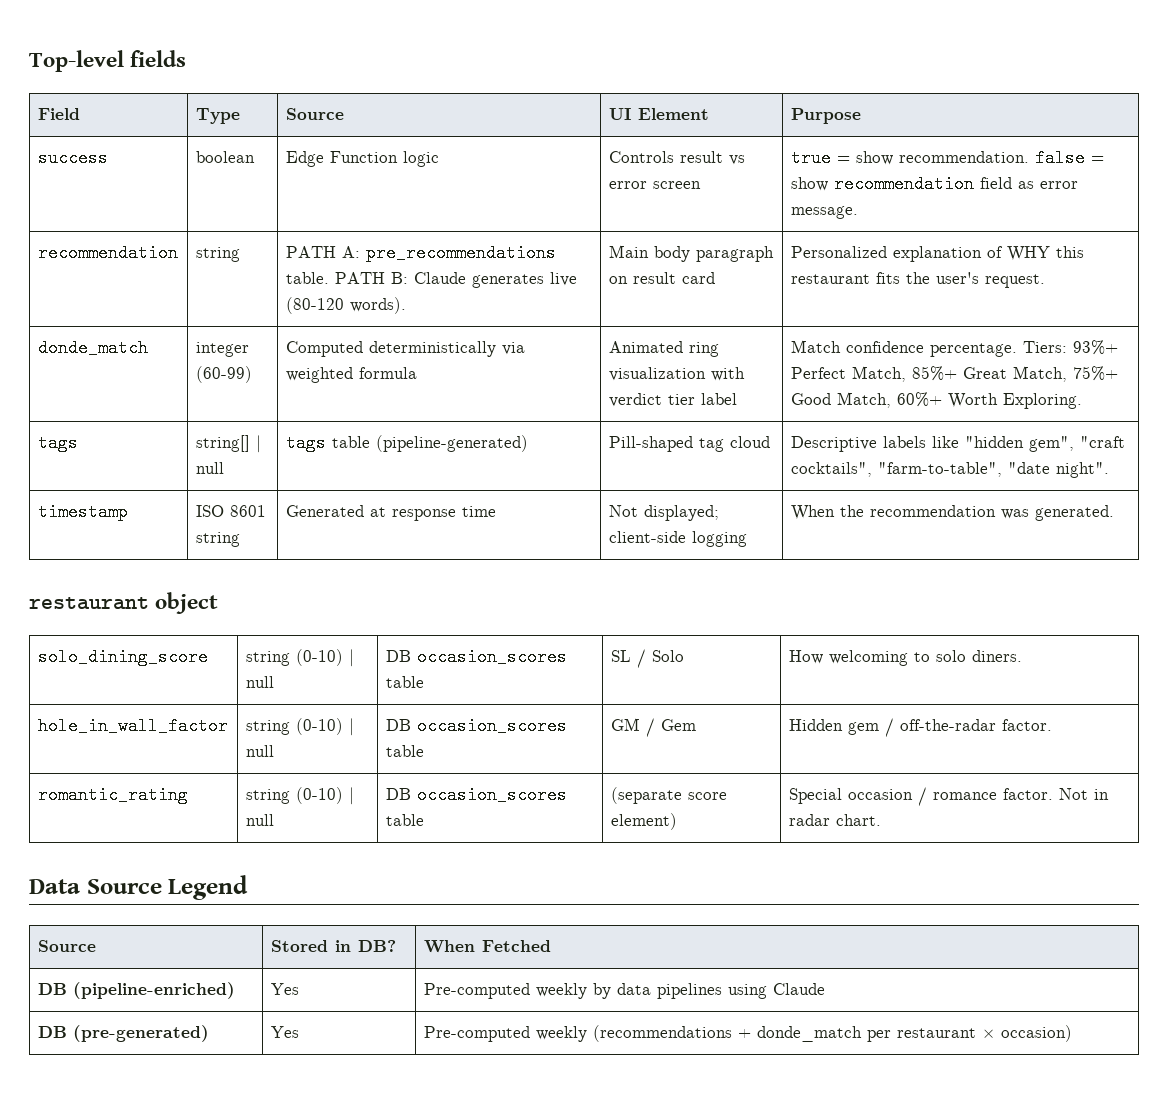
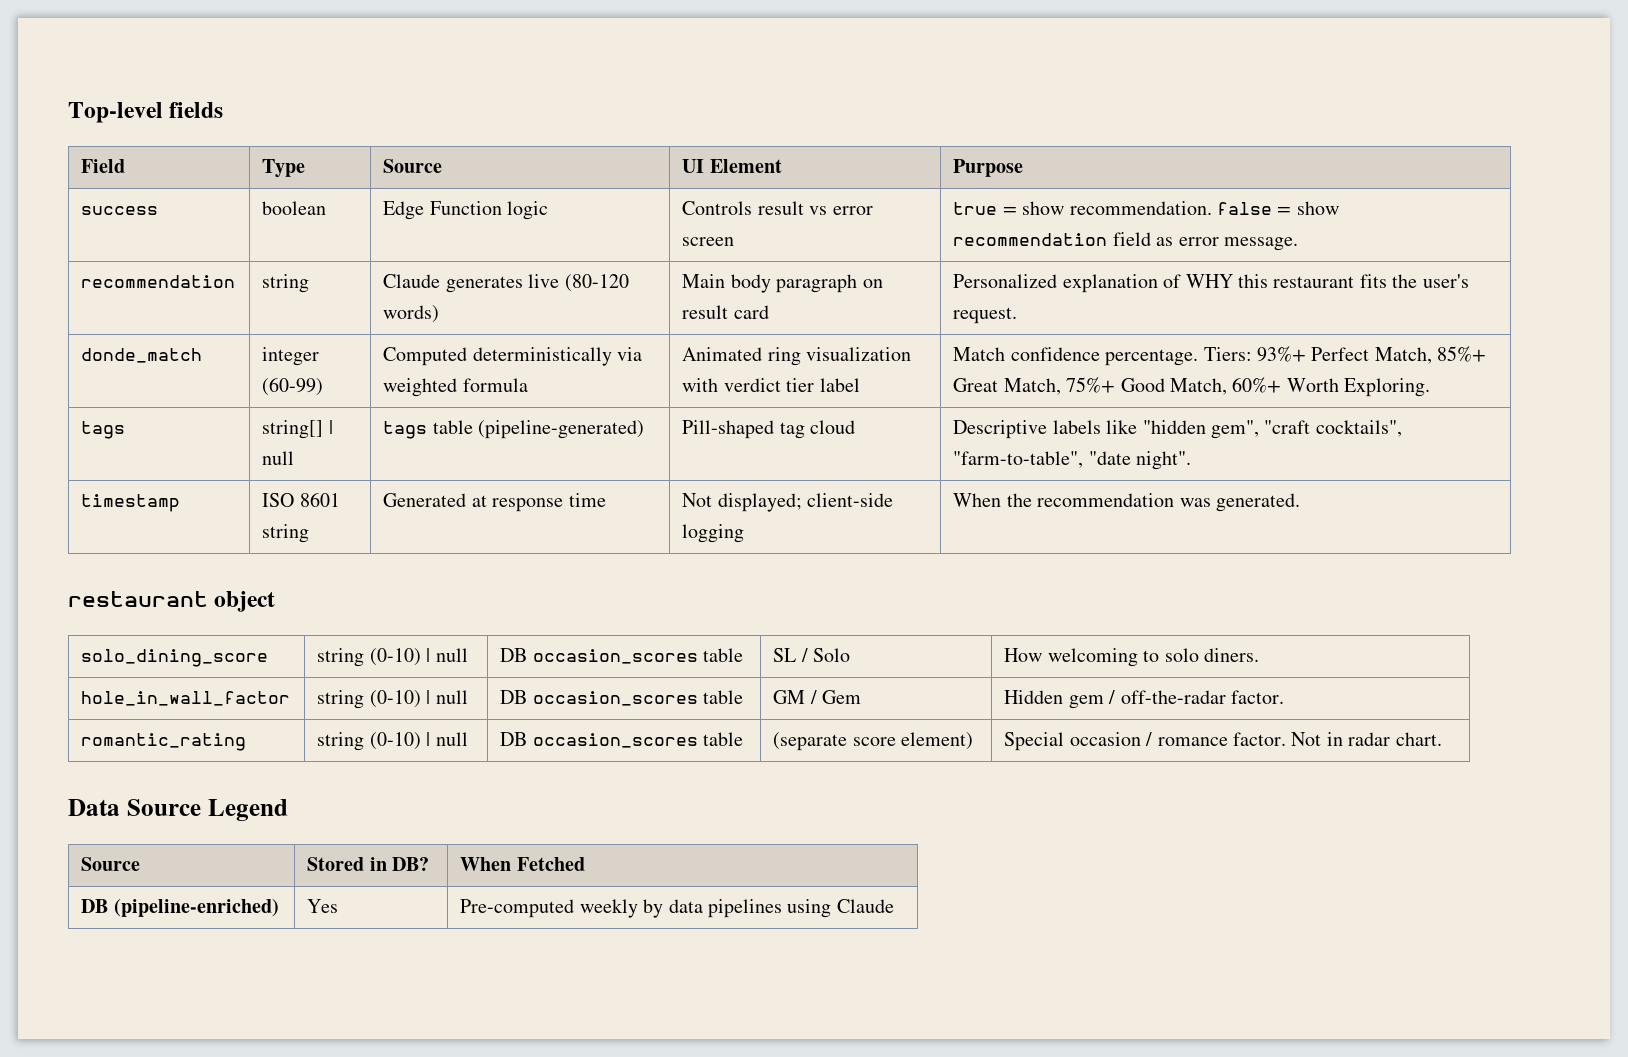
[285,244,556,262] [285,272,408,284] PATH A: pre_recommendations table. PATH B: -> (310, 283) none
[349,297,406,314] words). -> [383,305,440,323] words)
[37,1025,209,1042] [270,1026,299,1038] [423,1025,1072,1042] // DB (pre-generated) | Yes | Pre-computed weekly (recommendations + donde_match per restaurant × occasion) -> (894, 906) none

